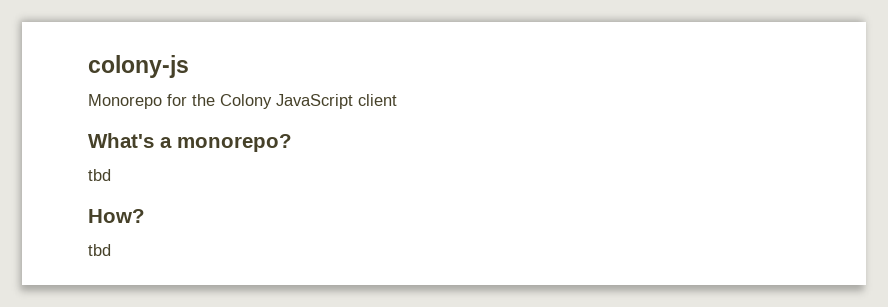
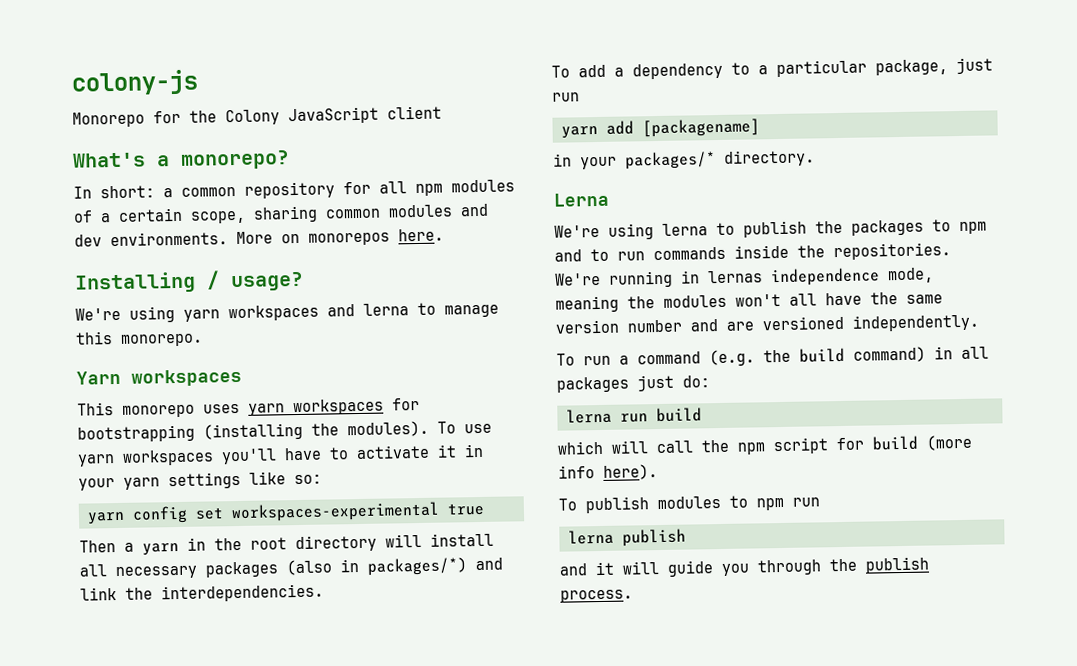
[88,169,111,181] [88,209,145,223] [88,244,111,256] tbd // How? // tbd -> [73,179,515,199] [73,203,489,224] [74,228,444,247] [74,270,304,294] [75,302,499,323] [75,331,203,347] [76,368,242,387] [77,397,420,418] [77,420,492,443] [77,443,484,467] [78,471,322,491] [87,501,485,525] [79,532,494,556] [79,557,503,580] [80,583,324,603] [551,57,993,80] [552,92,580,102] [561,118,760,139] [553,149,815,170] [553,192,609,207] [554,219,987,240] [554,242,951,262] [555,267,934,288] [555,292,943,313] [555,313,980,334] [556,346,989,367] [556,374,710,393] [566,407,702,424] [557,434,972,455] [558,464,658,480] [558,495,820,514] [568,528,686,547] [559,556,930,577] [560,589,633,603] In short: a common repository for all npm modules of a certain scope, sharing common modules and dev environments. More on monorepos here. // Installing / usage? // We're using yarn workspaces and lerna to manage this monorepo. // Yarn workspaces // This monorepo uses yarn workspaces for bootstrapping (installing the modules). To use yarn workspaces you'll have to activate it in your yarn settings like so: // yarn config set workspaces-experimental true // Then a yarn in the root directory will install all necessary packages (also in packages/*) and link the interdependencies. // To add a dependency to a particular package, just run // yarn add [packagename] // in your packages/* directory. // Lerna // We're using lerna to publish the packages to npm and to run commands inside the repositories. We're running in lernas independence mode, meaning the modules won't all have the same version number and are versioned independently. // To run a command (e.g. the build command) in all packages just do: // lerna run build // which will call the npm script for build (more info here). // To publish modules to npm run // lerna publish // and it will guide you through the publish process.

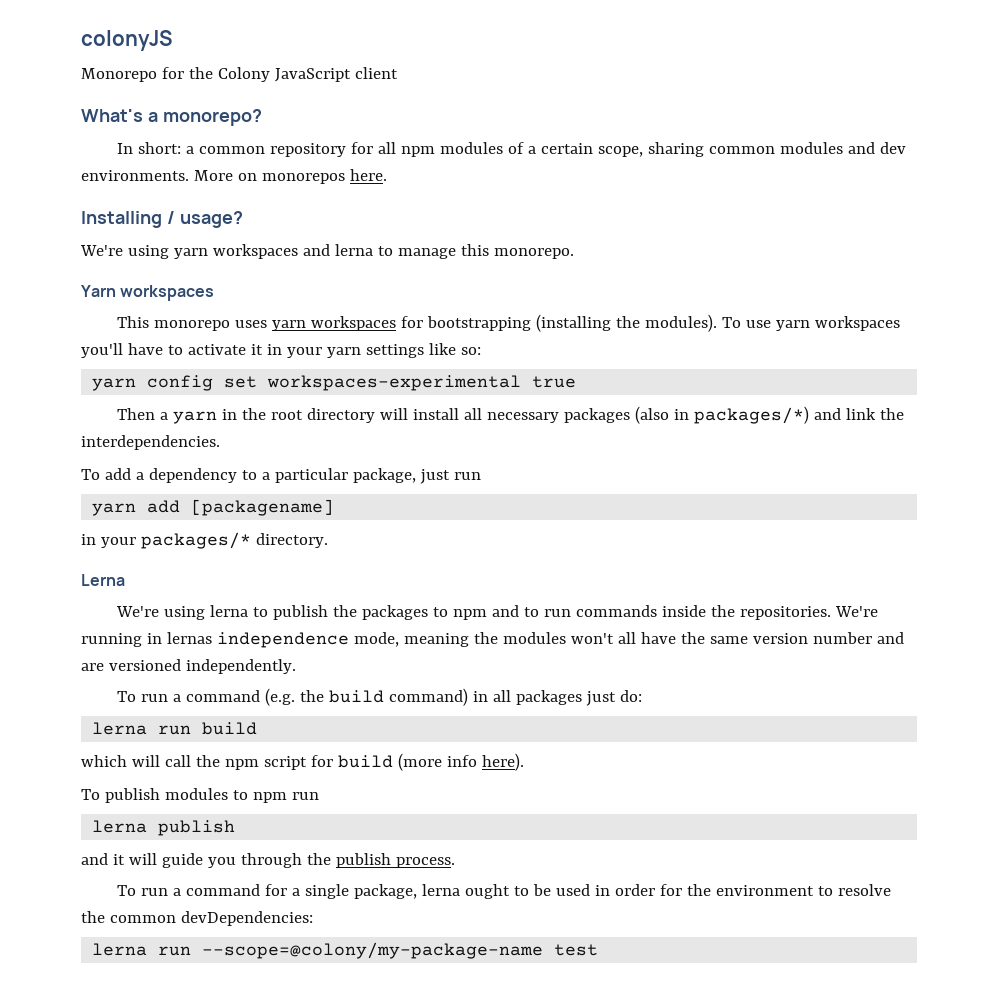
[71,69,198,96] colony-js -> [81,30,172,51] colonyJS
(633, 596) none -> [117,884,892,899] [81,911,313,926] [92,942,599,959] // To run a command for a single package, lerna ought to be used in order for the environment to resolve the common devDependencies: // lerna run --scope=@colony/my-package-name test

